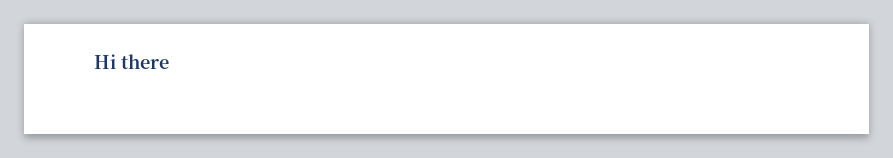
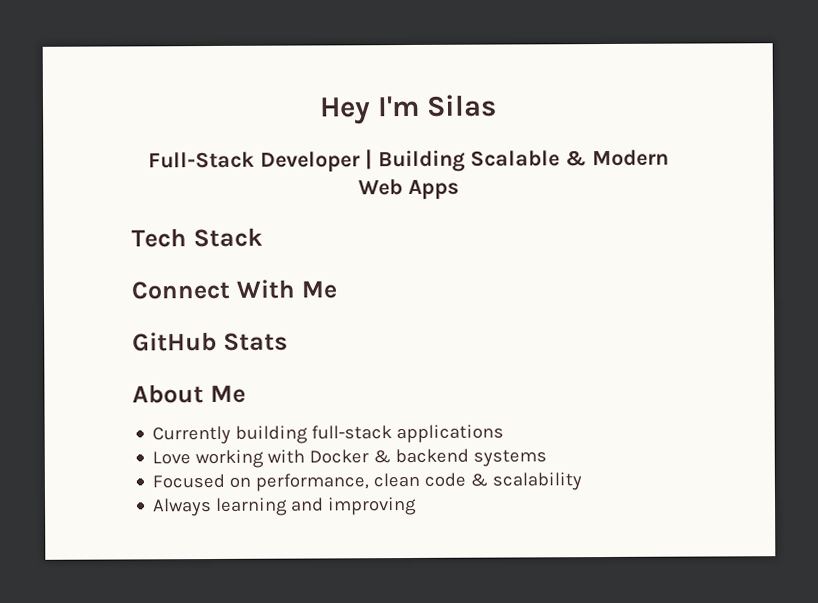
[94,54,169,69] Hi there -> [318,94,498,125] [148,149,669,173] [358,179,459,201] [131,227,263,248] [131,279,337,300] [132,331,288,352] [132,384,246,404] [152,424,505,445] [152,448,548,469] [152,472,583,492] [152,496,418,517] Hey I'm Silas // Full-Stack Developer | Building Scalable & Modern Web Apps // Tech Stack // Connect With Me // GitHub Stats // About Me // Currently building full-stack applications // Love working with Docker & backend systems // Focused on performance, clean code & scalability // Always learning and improving

